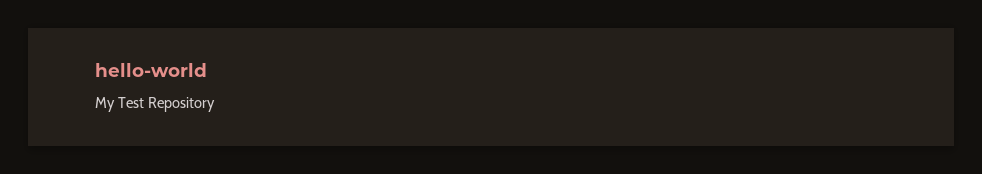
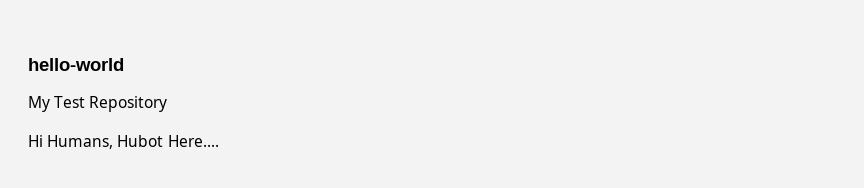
(215, 104) none -> [28,135,219,149] // Hi Humans, Hubot Here....

